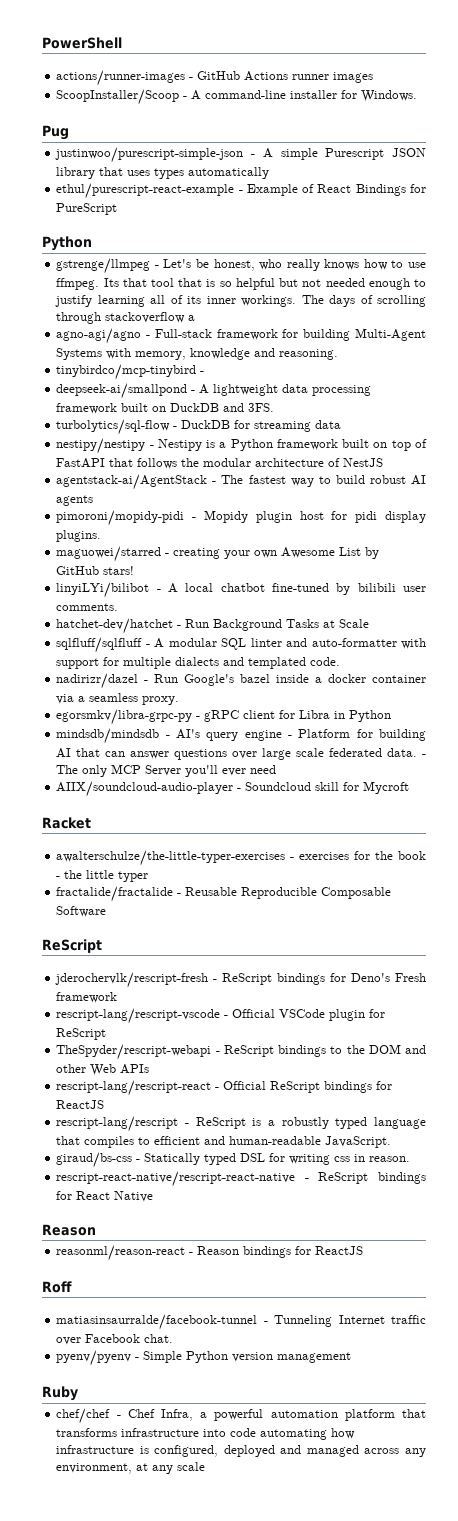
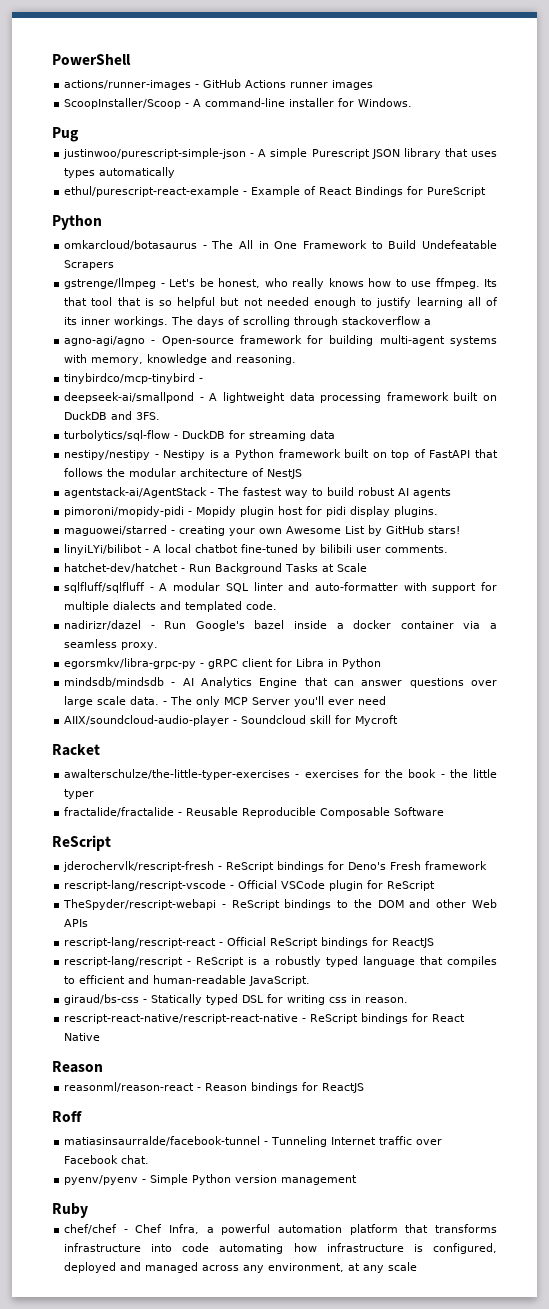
(92, 243) none -> [64,240,498,250] [64,260,115,270] // omkarcloud/botasaurus - The All in One Framework to Build Undefeatable Scrapers
[154,329,212,338] Full-stack -> [161,336,234,346] Open-source
[355,328,426,341] [56,348,103,360] Multi-Agent Systems -> [379,335,497,346] multi-agent systems
[175,729,426,741] [56,748,72,758] AI's query engine - Platform for building AI -> [182,677,298,688] AI Analytics Engine
[329,748,383,757] federated -> (127, 700) none

